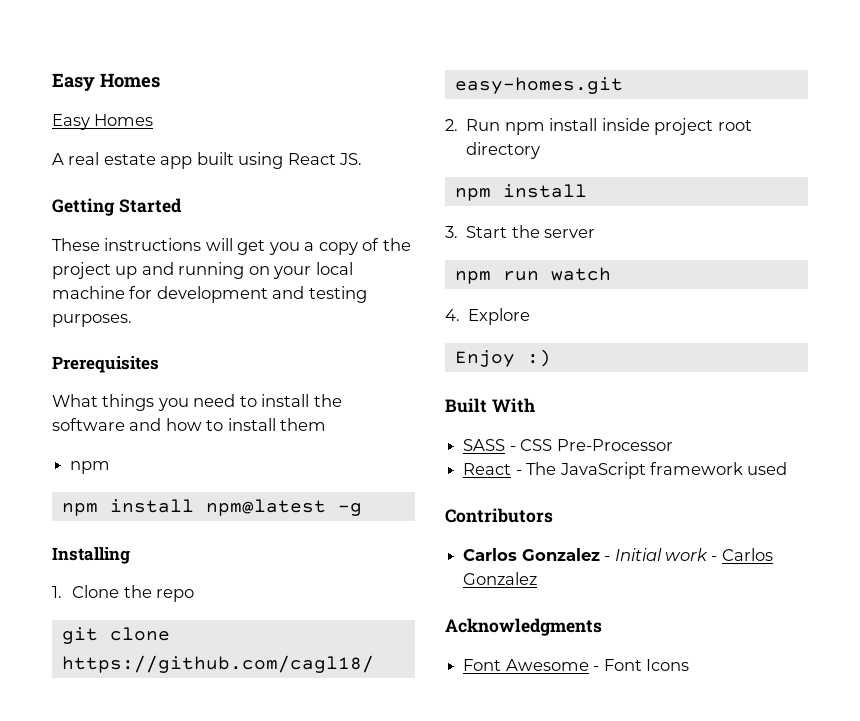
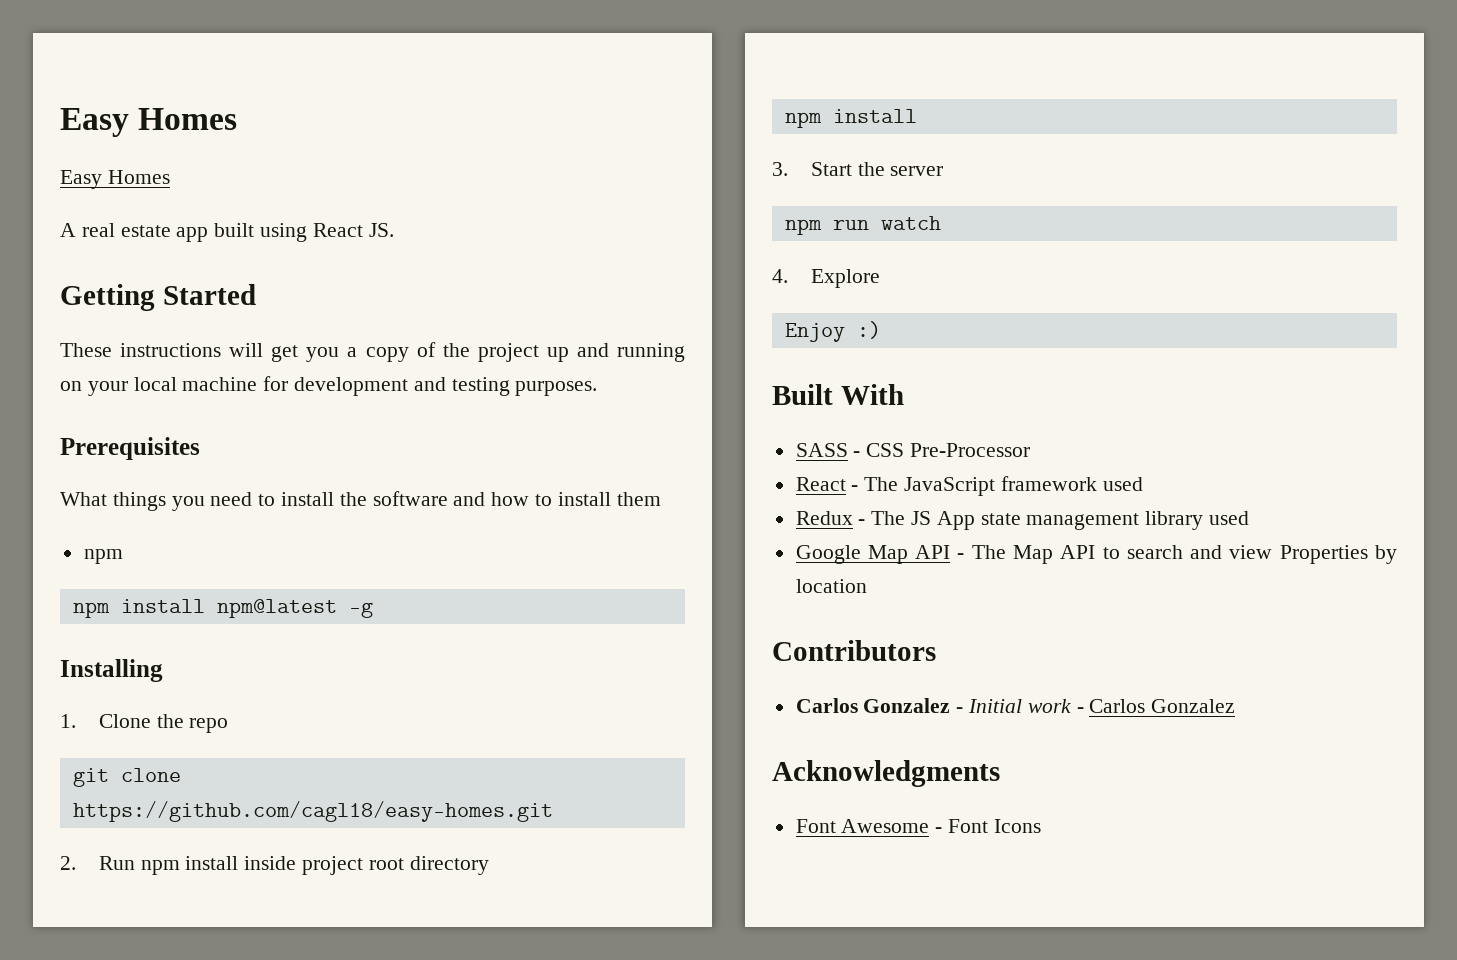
(788, 468) none -> [795,511,1250,530] [795,545,1398,564] [795,579,867,593] // Redux - The JS App state management library used // Google Map API - The Map API to search and view Properties by location

